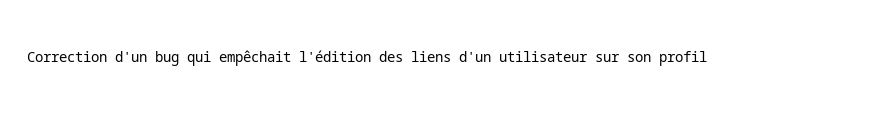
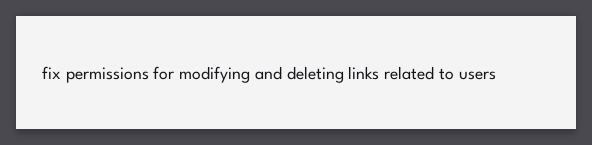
[27,50,707,66] Correction d'un bug qui empêchait l'édition des liens d'un utilisateur sur son profil -> [42,66,496,83] fix permissions for modifying and deleting links related to users

